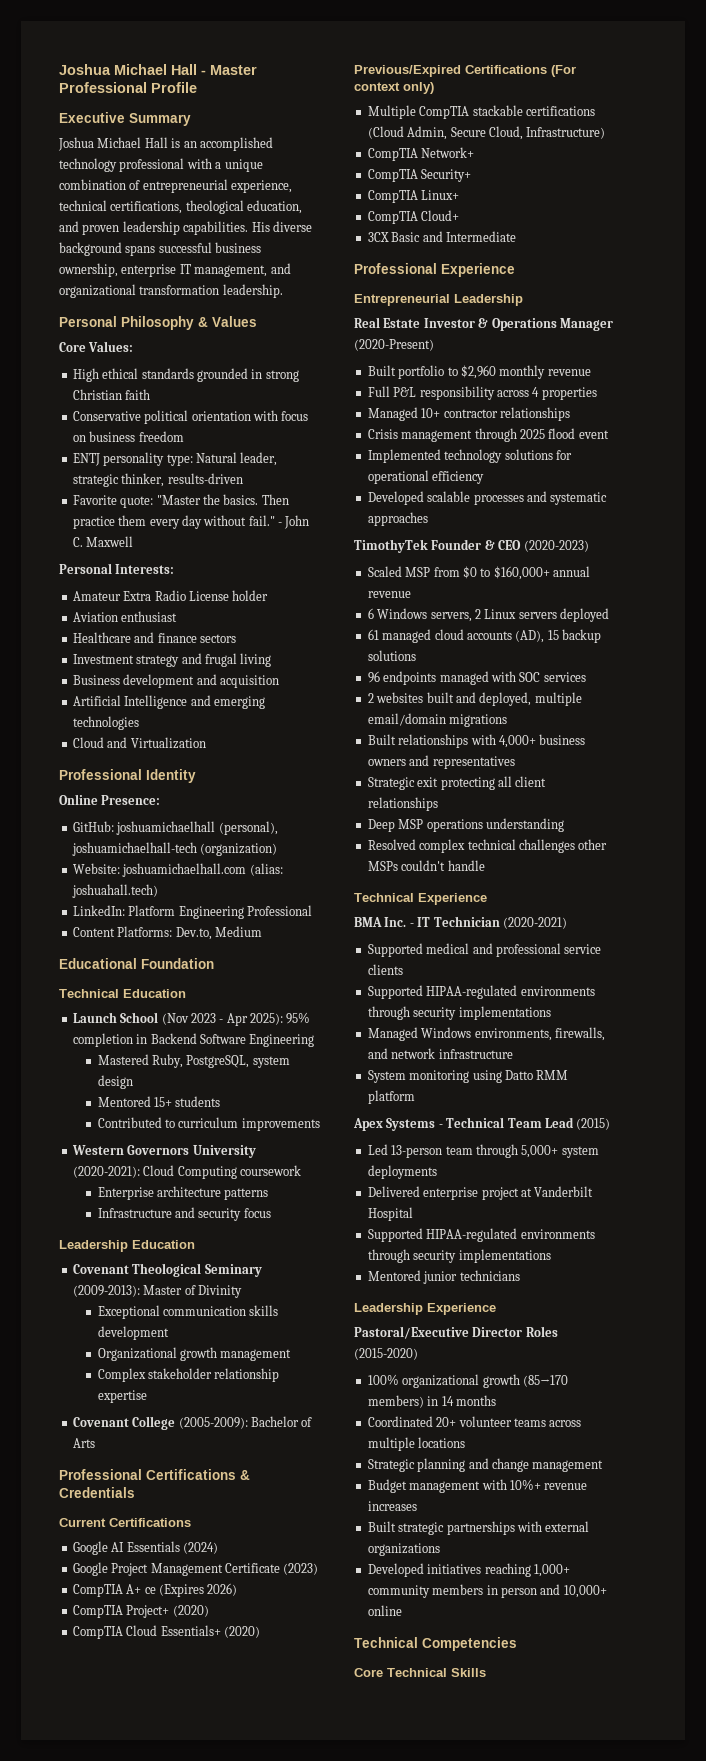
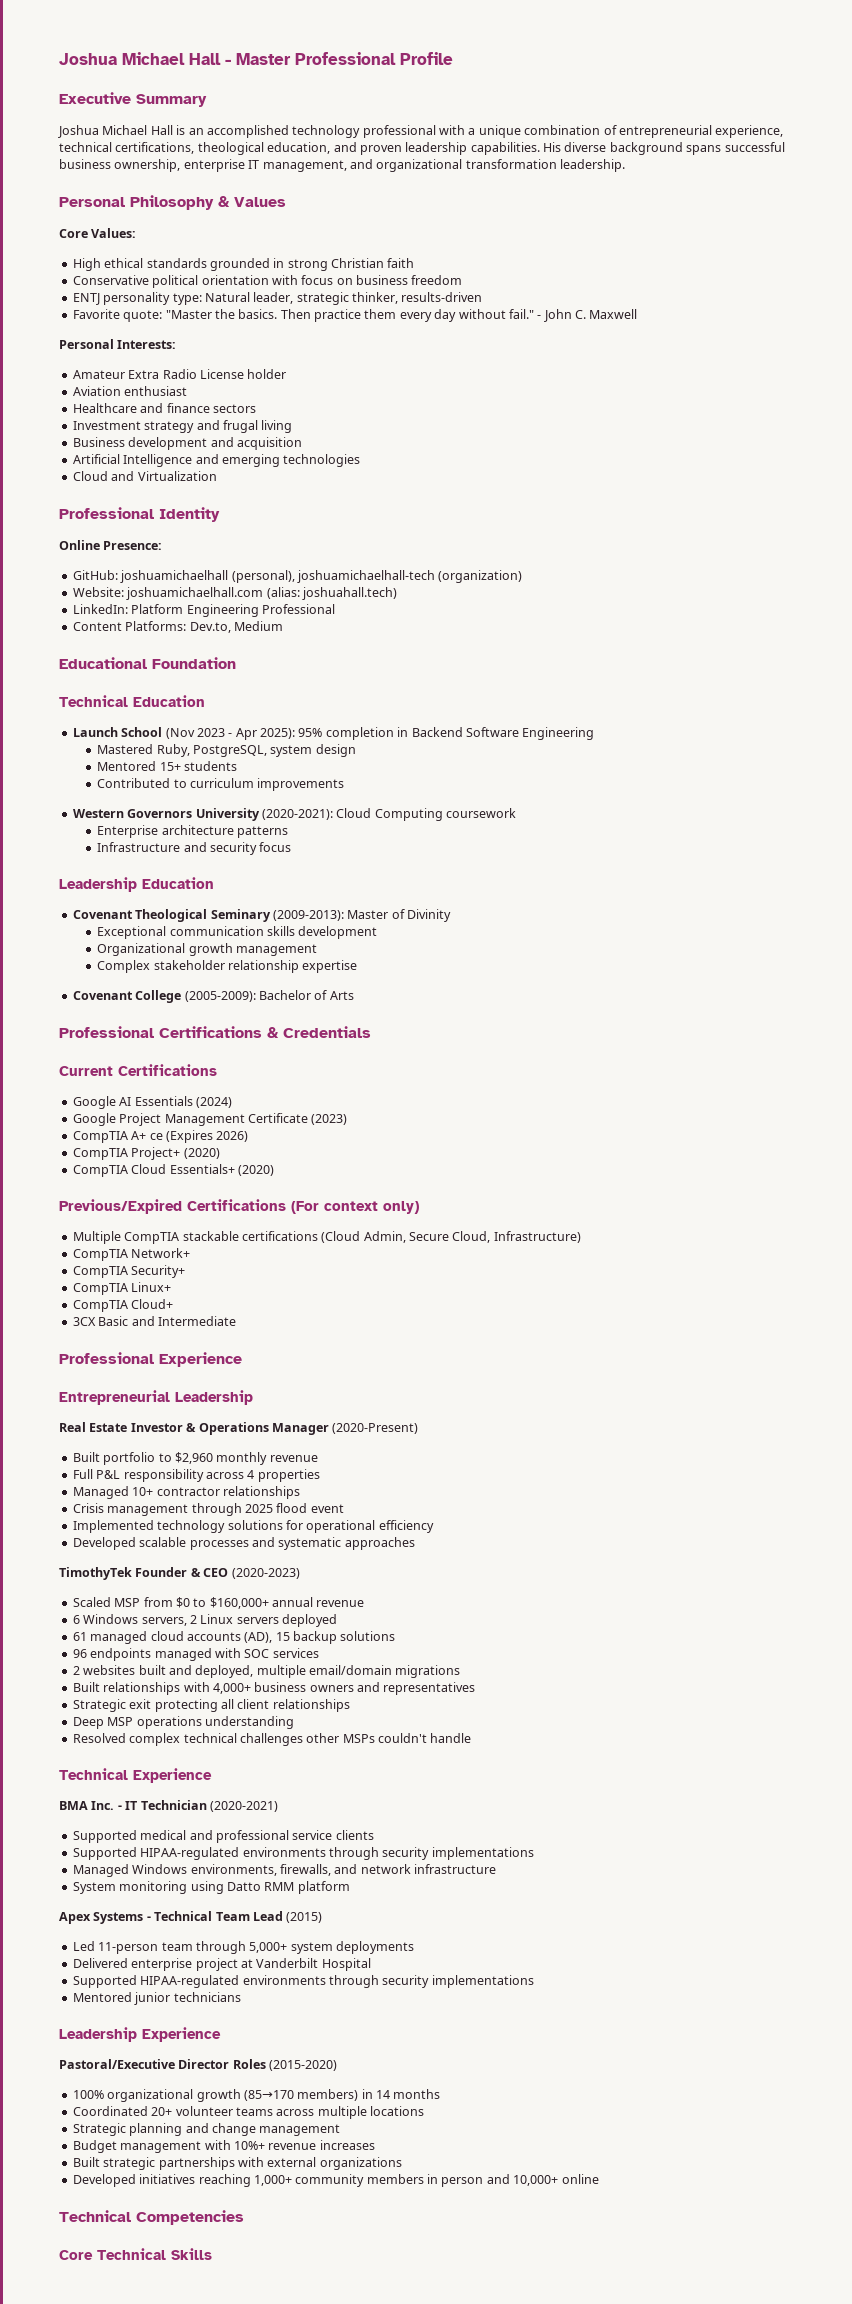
[391,1145,443,1158] 13-person -> [98,1942,159,1954] 11-person

